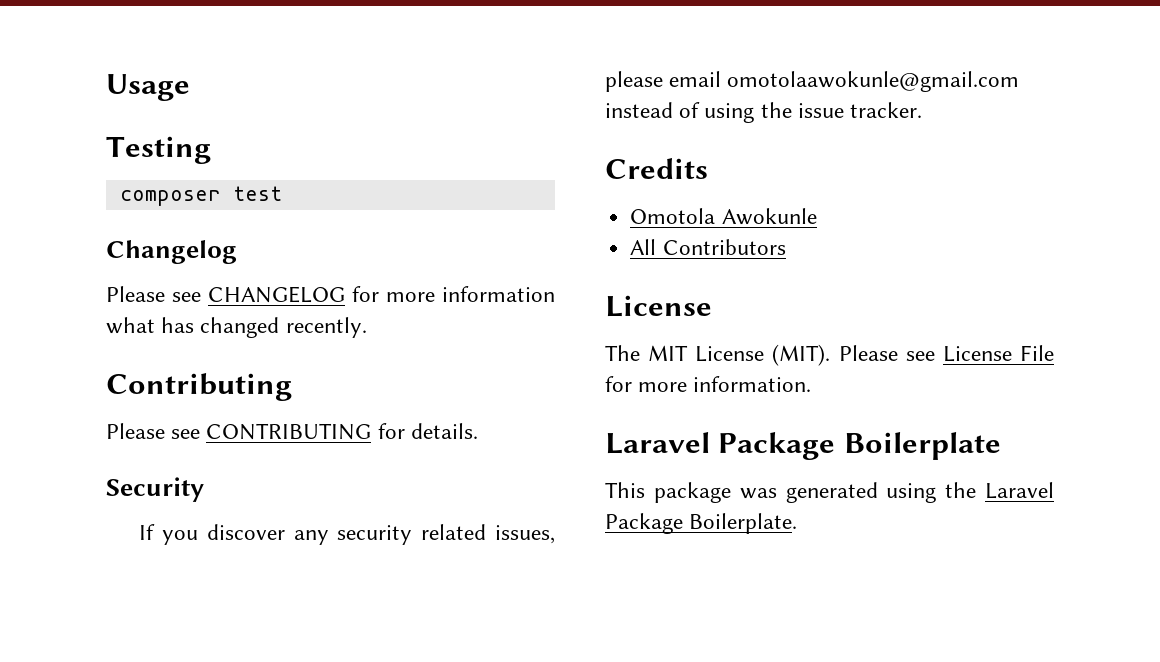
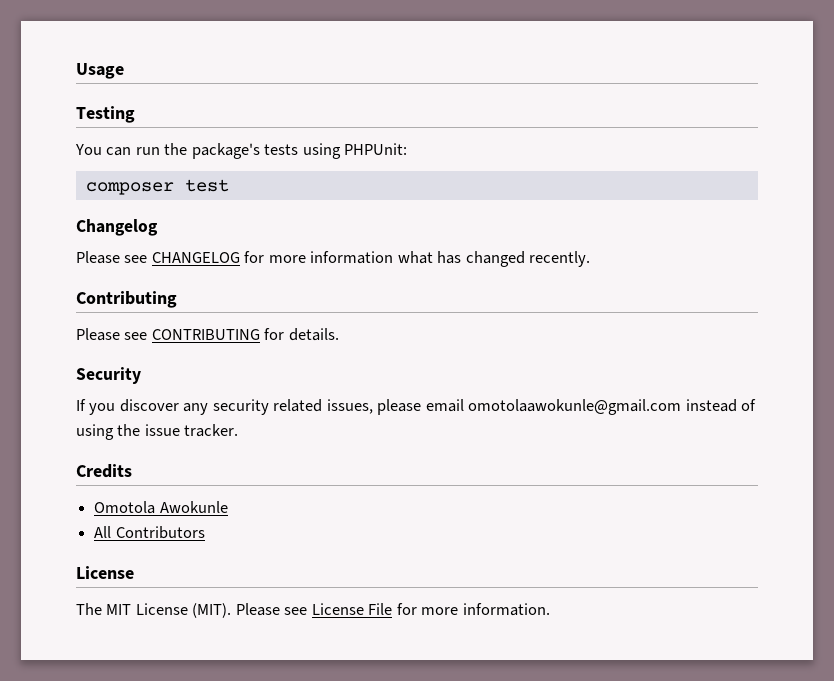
(211, 150) none -> [75,143,408,159] // You can run the package's tests using PHPUnit:
[605,432,1001,460] [605,482,1054,503] [605,513,798,534] // Laravel Package Boilerplate // This package was generated using the Laravel Package Boilerplate. -> (550, 609) none

